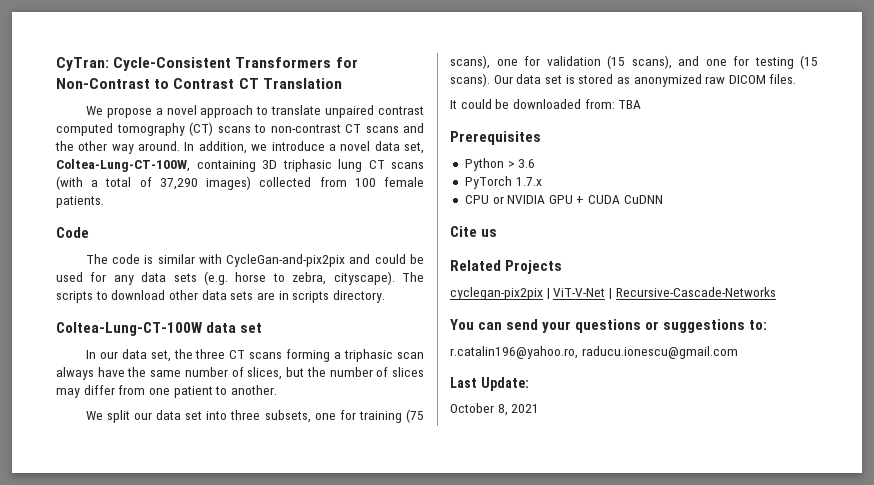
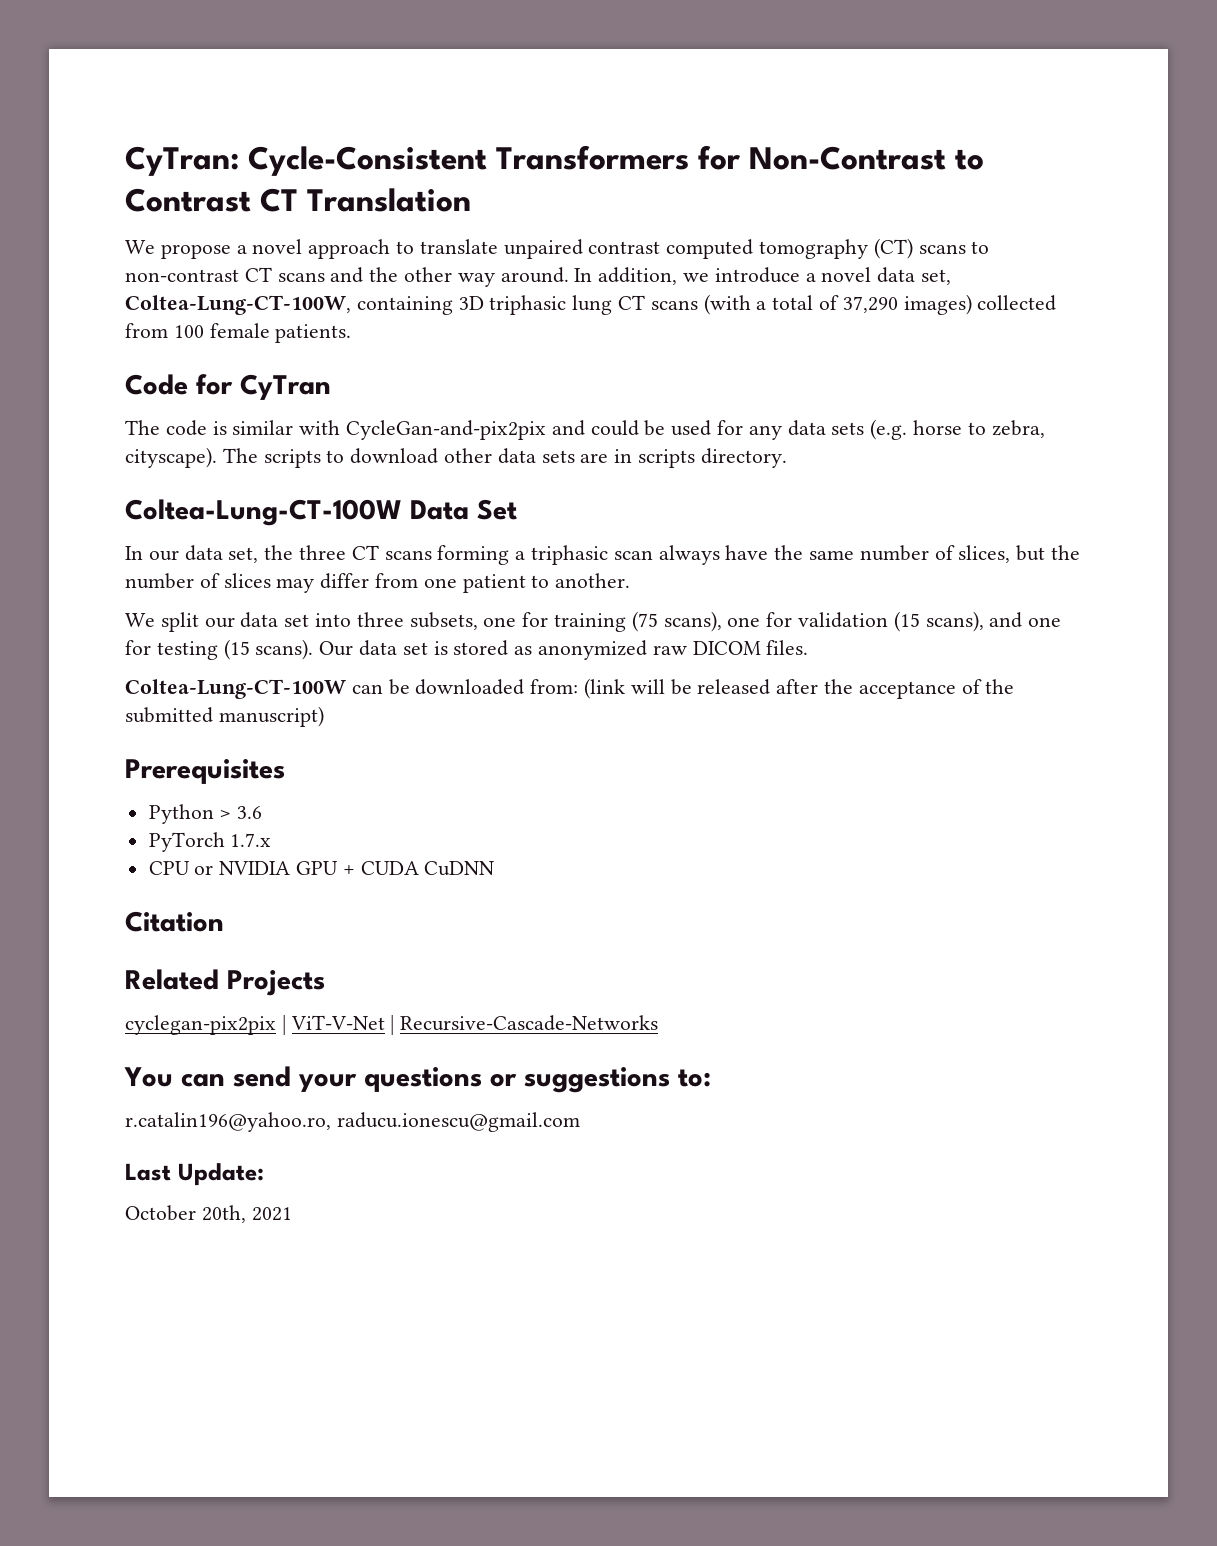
(89, 232) none -> [196,374,331,400] for CyTran
[206,322,263,333] data set -> [410,499,517,520] Data Set
[450,99,492,109] It could -> [125,679,383,699] Coltea-Lung-CT-100W can
[618,100,642,109] TBA -> [584,678,1015,699] [125,706,324,727] (link will be released after the acceptance of the submitted manuscript)
[450,226,498,237] Cite us -> [125,911,224,932] Citation
[497,404,508,416] 8, -> [201,1205,246,1223] 20th,

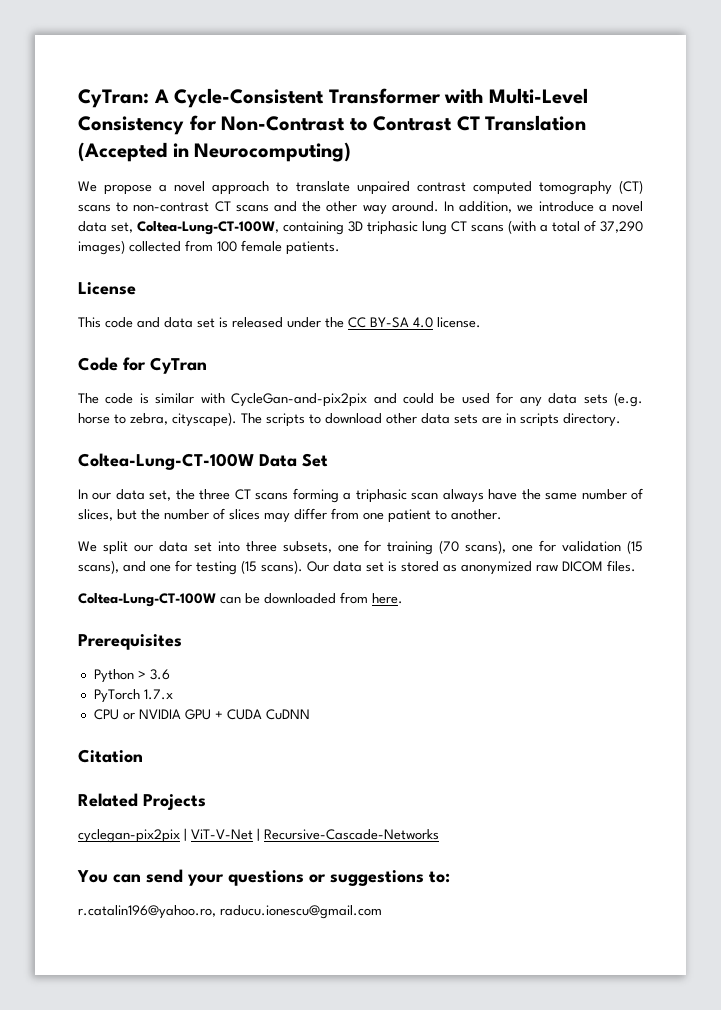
[248,145,689,176] Cycle-Consistent Transformers -> [153,88,588,108] [78,116,184,135] A Cycle-Consistent Transformer with Multi-Level Consistency
(471, 200) none -> [78,142,352,162] (Accepted in Neurocomputing)
(352, 333) none -> [78,282,136,295] [78,317,481,328] // License // This code and data set is released under the CC BY-SA 4.0 license.
[631,611,658,632] (75 -> [439,540,460,554] (70
[530,678,1015,699] [125,706,324,727] from: (link will be released after the acceptance of the submitted manuscript) -> [340,592,403,604] from here.
[125,1163,264,1186] [125,1205,292,1223] // Last Update: // October 20th, 2021 -> (382, 912) none

